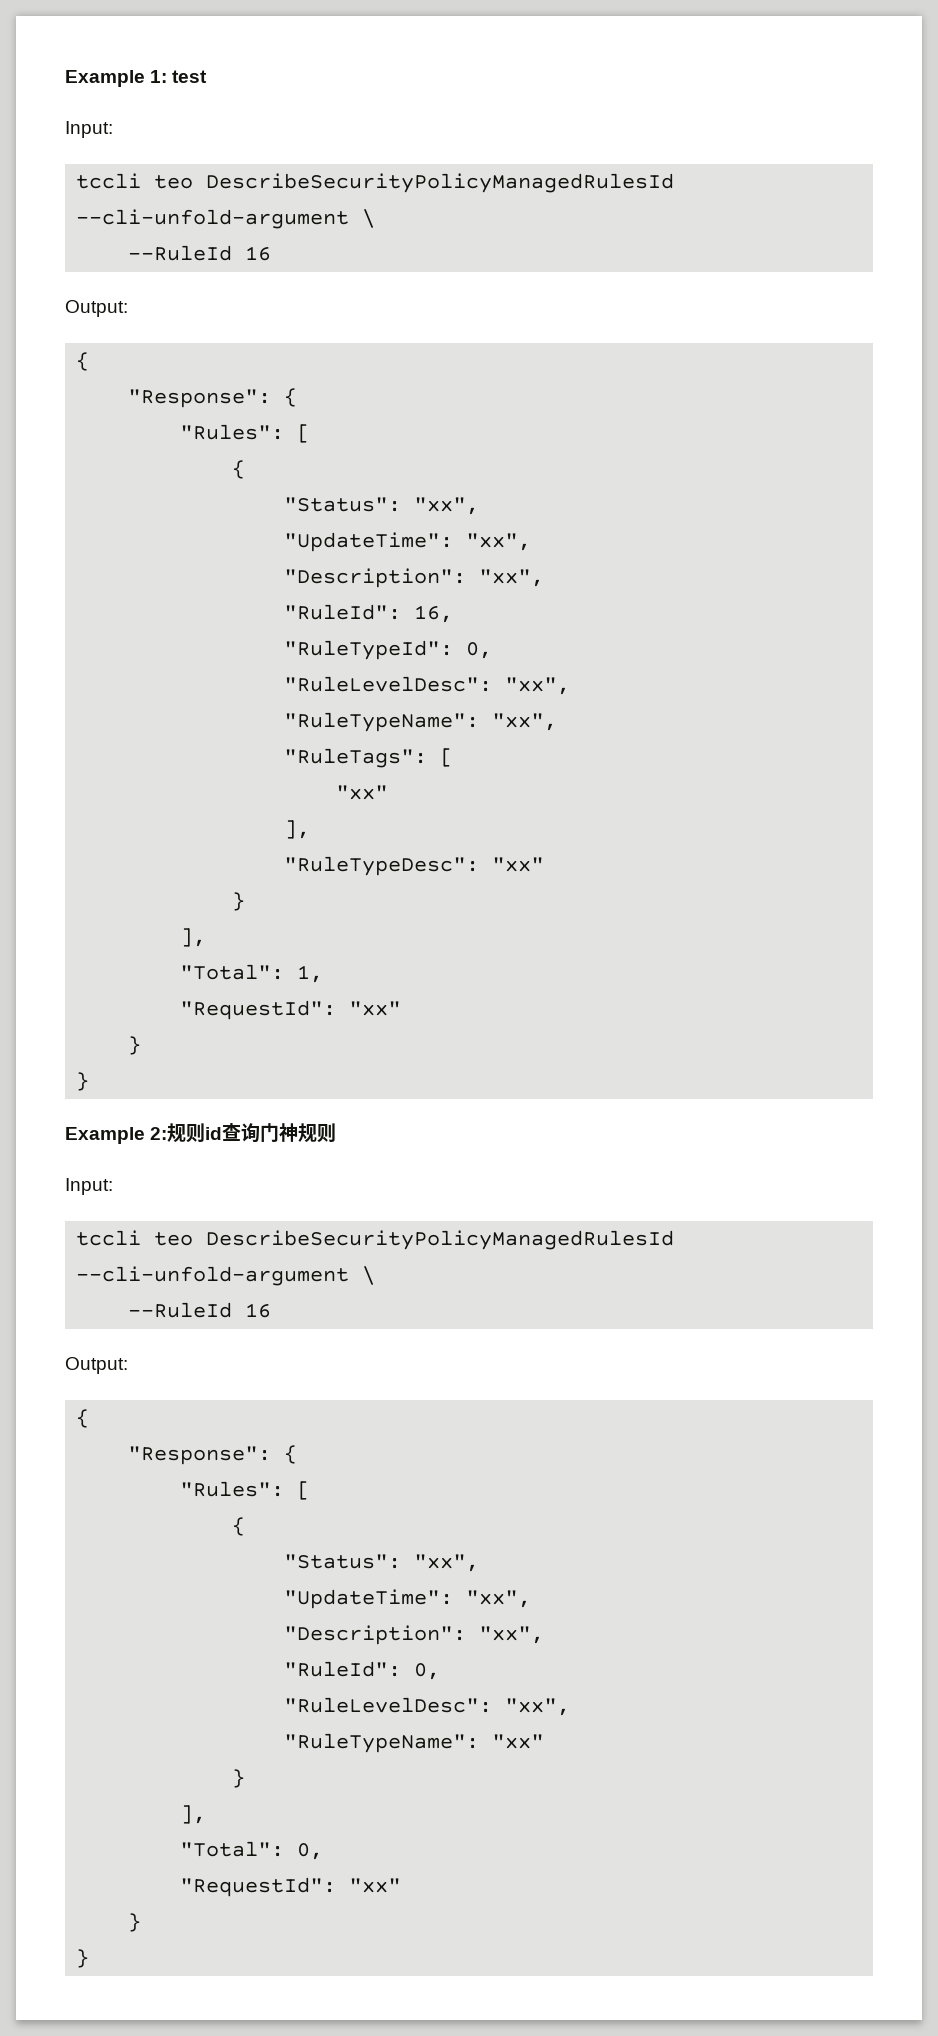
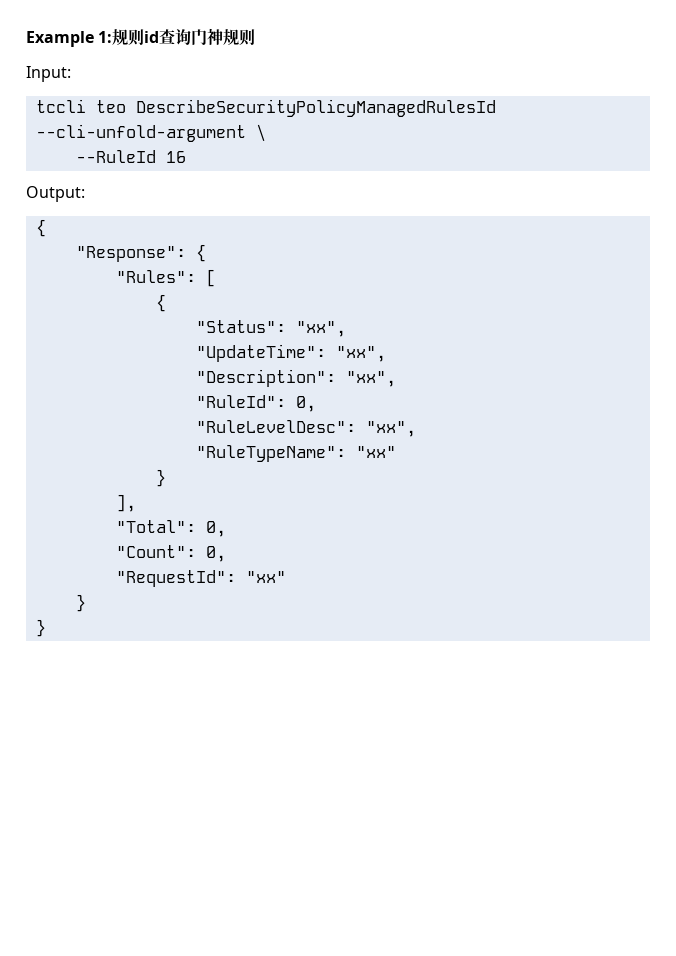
[172,70,208,83] [65,121,113,138] [76,173,675,193] [76,209,376,229] [128,245,272,261] [65,300,128,317] [76,352,90,371] [128,388,298,408] [180,424,311,443] [232,460,246,479] [284,497,480,515] [284,532,532,552] [284,568,545,588] [284,604,454,623] [284,640,493,660] [284,676,571,695] [284,712,558,732] [284,748,454,768] [336,785,389,800] [284,820,311,839] [284,856,545,876] [232,892,246,911] [180,928,207,947] [180,964,324,983] [180,1000,402,1020] [128,1036,142,1055] [76,1072,90,1091] [65,1127,168,1144] test // Input: // tccli teo DescribeSecurityPolicyManagedRulesId --cli-unfold-argument \ // --RuleId 16 // Output: // { // "Response": { // "Rules": [ // { // "Status": "xx", // "UpdateTime": "xx", // "Description": "xx", // "RuleId": 16, // "RuleTypeId": 0, // "RuleLevelDesc": "xx", // "RuleTypeName": "xx", // "RuleTags": [ // "xx" // ], // "RuleTypeDesc": "xx" // } // ], // "Total": 1, // "RequestId": "xx" // } // } // Example 2: -> (113, 37) none
(324, 1851) none -> [115,545,226,562] // "Count": 0,

